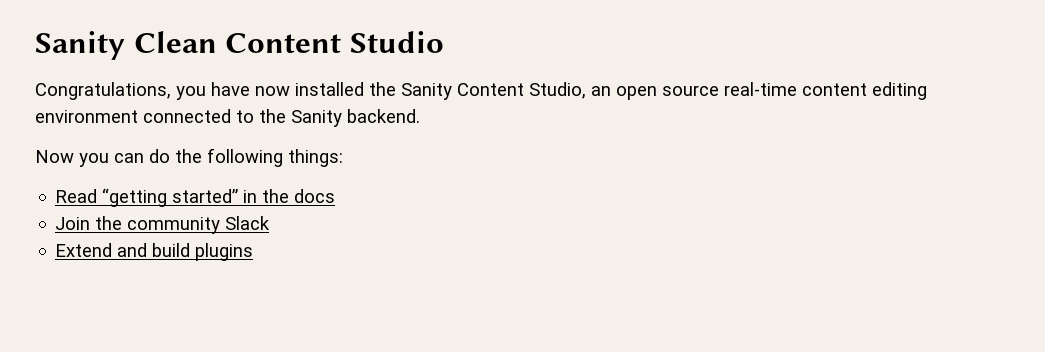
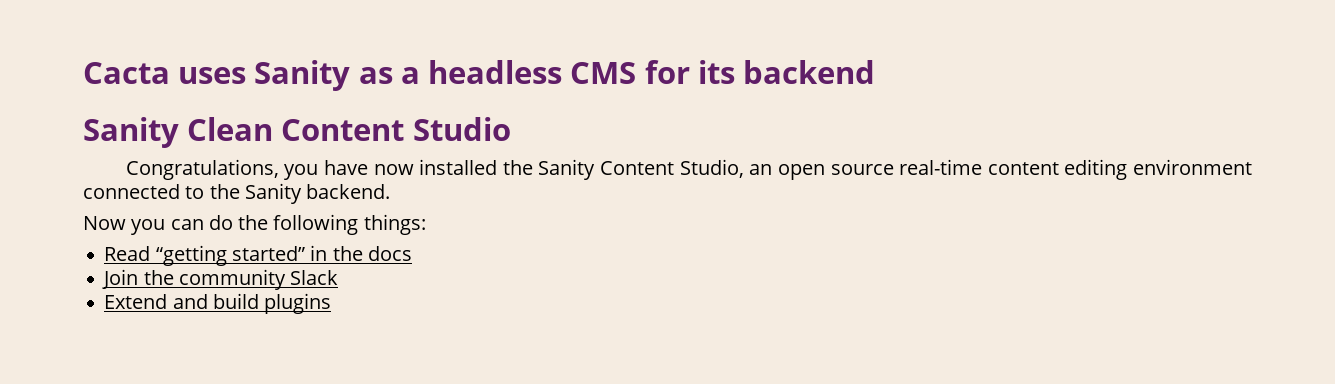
(35, 45) none -> [83,60,876,91] Cacta uses Sanity as a headless CMS for its backend //

